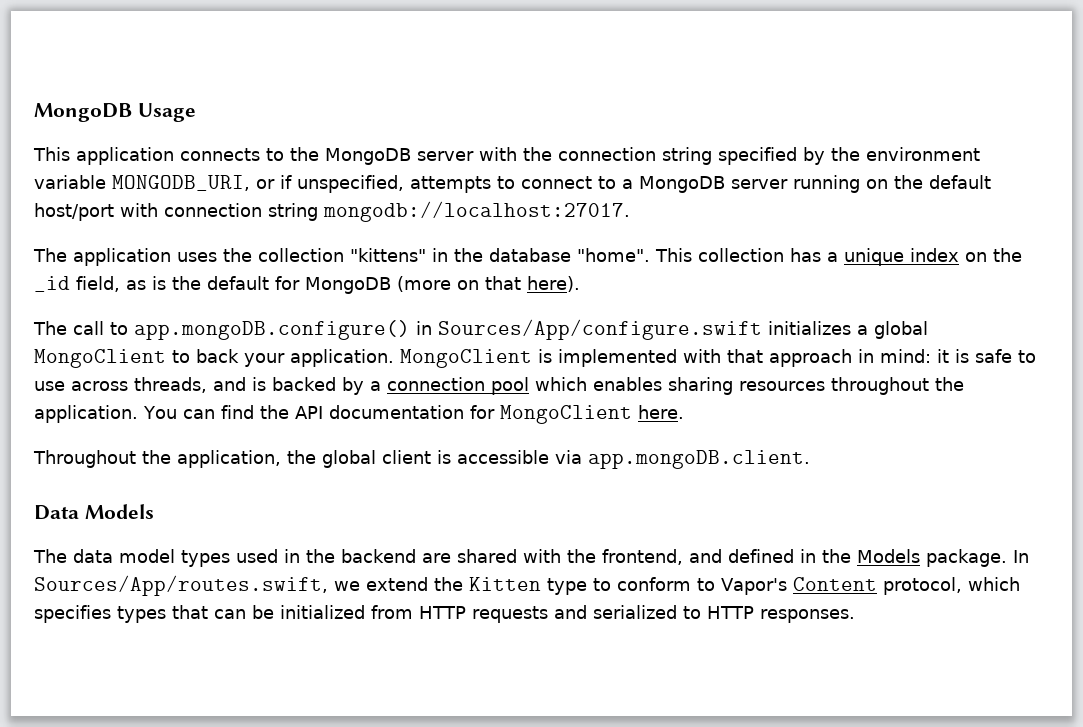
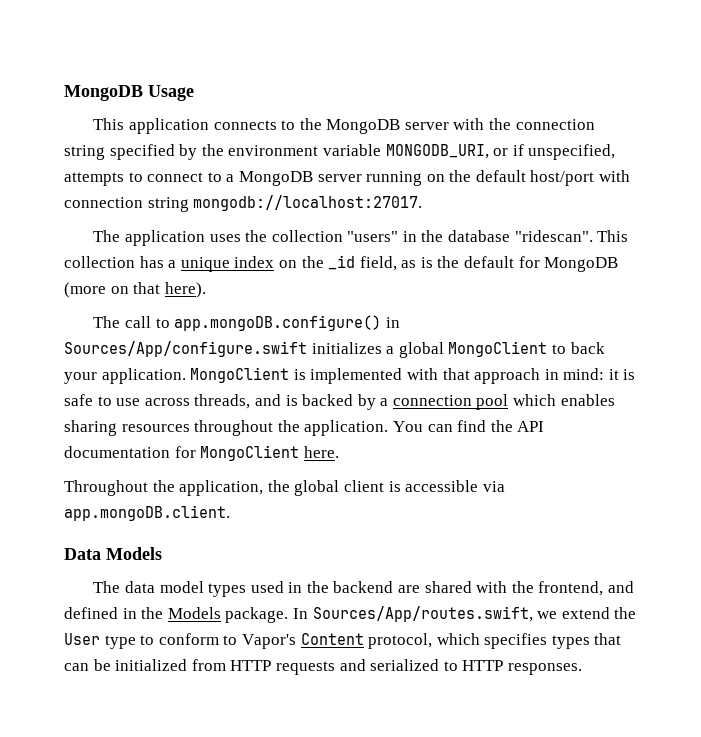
[350,248,426,262] "kittens" -> [347,231,399,242] "users"
[577,248,650,262] "home". -> [514,230,593,242] "ridescan".
[469,577,541,591] Kitten -> [64,633,100,645] User

